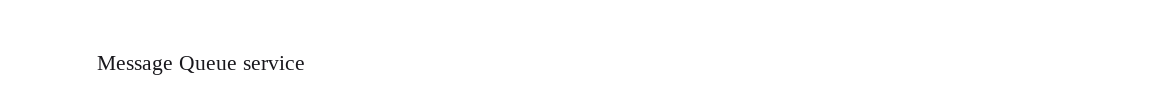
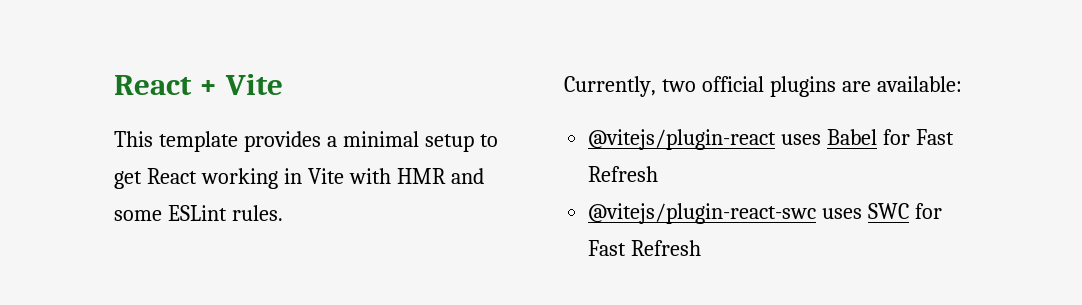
[97,56,305,75] Message Queue service -> [114,74,283,95] [114,131,498,152] [114,168,484,189] [114,205,283,221] [564,76,962,97] [588,129,954,150] [588,166,659,182] [588,203,943,224] [588,240,702,256] React + Vite // This template provides a minimal setup to get React working in Vite with HMR and some ESLint rules. // Currently, two official plugins are available: // @vitejs/plugin-react uses Babel for Fast Refresh // @vitejs/plugin-react-swc uses SWC for Fast Refresh

